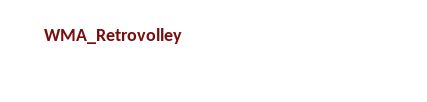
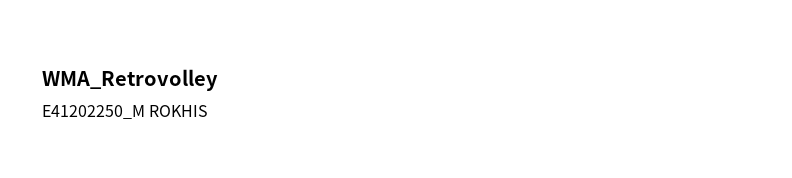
(182, 36) none -> [42,105,209,119] // E41202250_M ROKHIS

